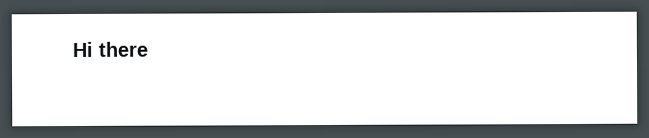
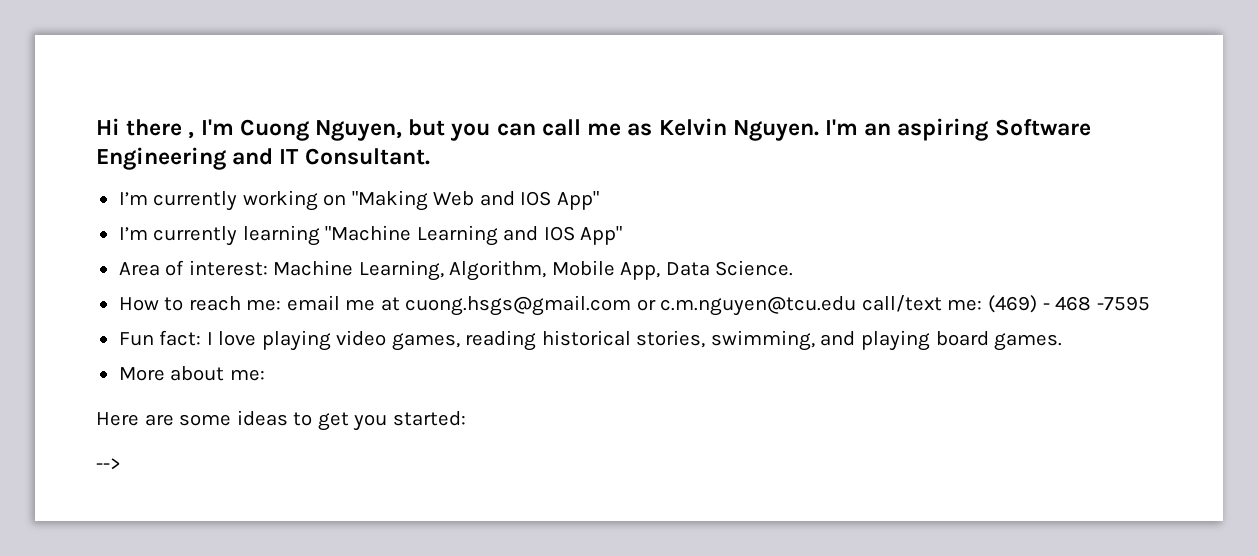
(148, 49) none -> [188,118,1091,141] [96,147,430,170] [118,190,599,211] [118,225,623,246] [118,260,794,281] [118,295,1150,316] [118,330,1063,351] [118,366,265,381] [96,410,466,431] [96,458,121,470] , I'm Cuong Nguyen, but you can call me as Kelvin Nguyen. I'm an aspiring Software Engineering and IT Consultant. // I’m currently working on "Making Web and IOS App" // I’m currently learning "Machine Learning and IOS App" // Area of interest: Machine Learning, Algorithm, Mobile App, Data Science. // How to reach me: email me at cuong.hsgs@gmail.com or c.m.nguyen@tcu.edu call/text me: (469) - 468 -7595 // Fun fact: I love playing video games, reading historical stories, swimming, and playing board games. // More about me: // Here are some ideas to get you started: // -->

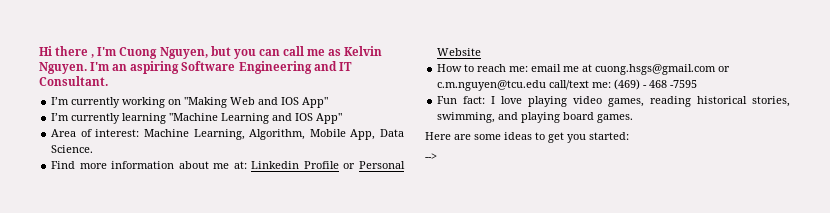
(794, 268) none -> [51,161,405,169] [437,48,482,56] // Find more information about me at: Linkedin Profile or Personal Website
[118,366,265,381] // More about me: -> (634, 118) none

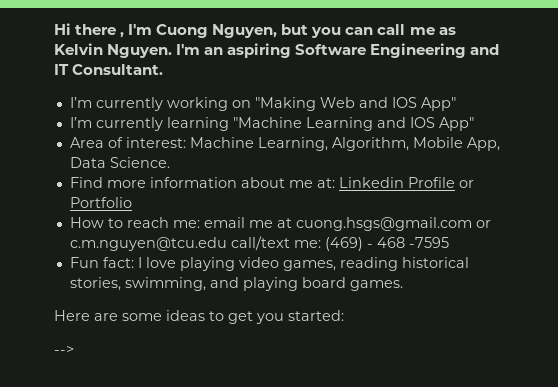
[358,161,405,169] [437,48,482,56] Personal Website -> [69,197,132,208] Portfolio

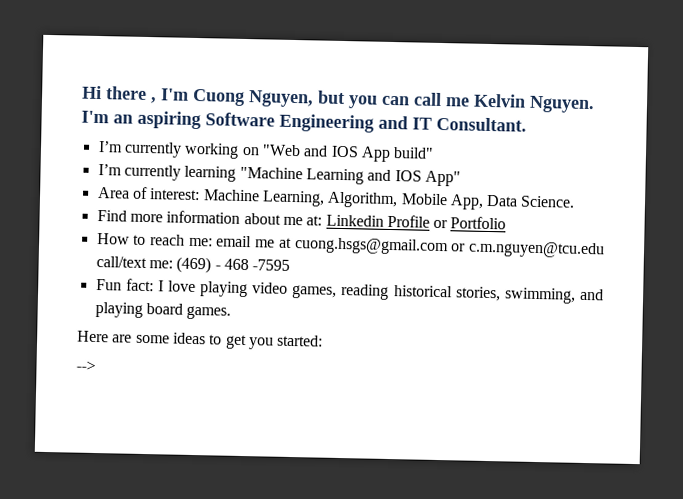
[438,27,456,35] as -> (470, 102) none
[254,97,456,111] "Making Web and IOS App" -> [261,144,435,162] "Web and IOS App build"

